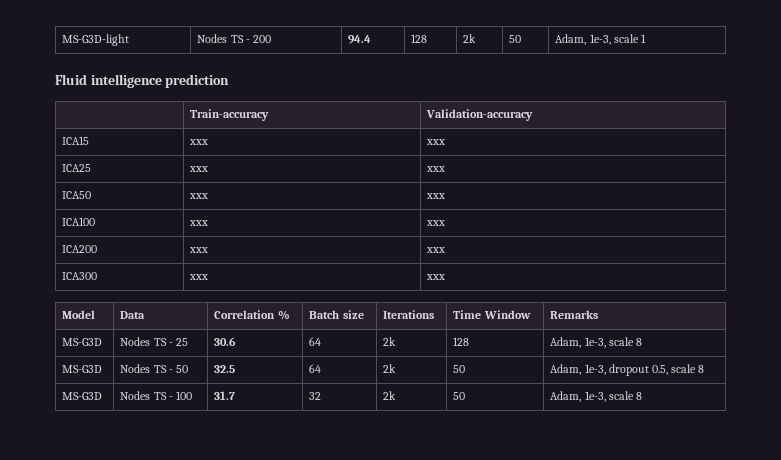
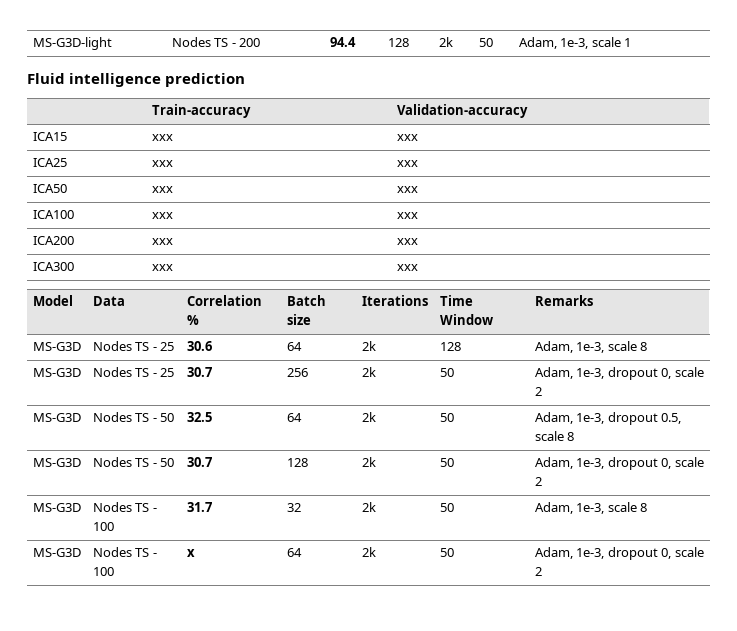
(642, 342) none -> [32,368,81,377] [92,367,175,377] [186,367,212,377] [286,368,308,377] [361,367,376,377] [439,368,454,377] [534,367,704,380] [534,387,542,396] // MS-G3D | Nodes TS - 25 | 30.7 | 256 | 2k | 50 | Adam, 1e-3, dropout 0, scale 2
(704, 369) none -> [32,458,81,467] [92,457,175,467] [186,457,212,467] [286,458,308,467] [361,457,376,467] [439,458,454,467] [534,457,704,470] [534,477,542,486] // MS-G3D | Nodes TS - 50 | 30.7 | 128 | 2k | 50 | Adam, 1e-3, dropout 0, scale 2
(642, 396) none -> [32,548,81,557] [92,547,157,557] [92,567,114,576] [186,549,195,557] [286,548,302,557] [361,547,376,557] [439,548,454,557] [534,547,704,560] [534,567,542,576] // MS-G3D | Nodes TS - 100 | x | 64 | 2k | 50 | Adam, 1e-3, dropout 0, scale 2

